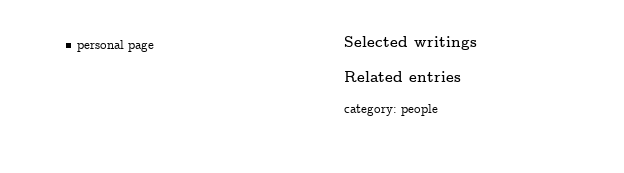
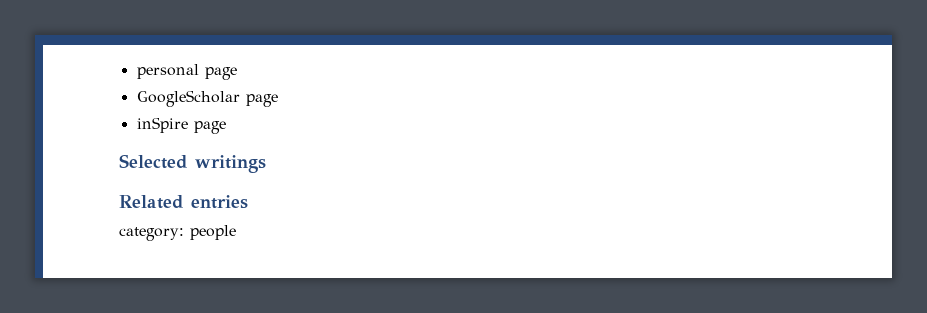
(155, 47) none -> [136,90,278,107] [136,117,226,134] // GoogleScholar page // inSpire page

